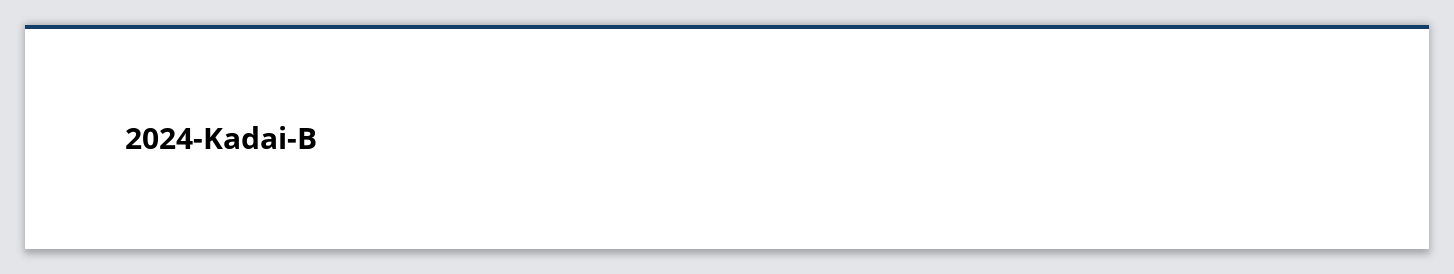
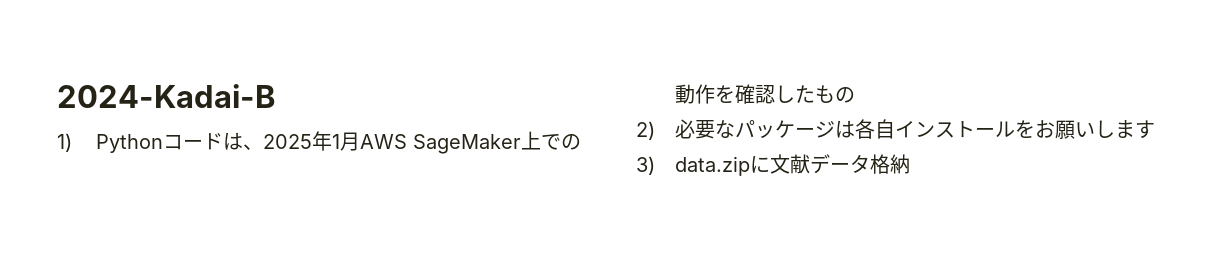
(317, 137) none -> [57,131,581,154] [674,84,855,104] [636,119,1155,140] [636,154,910,176] // 1) Pythonコードは、2025年1月AWS SageMaker上での動作を確認したもの // 2)必要なパッケージは各自インストールをお願いします // 3) data.zipに文献データ格納

